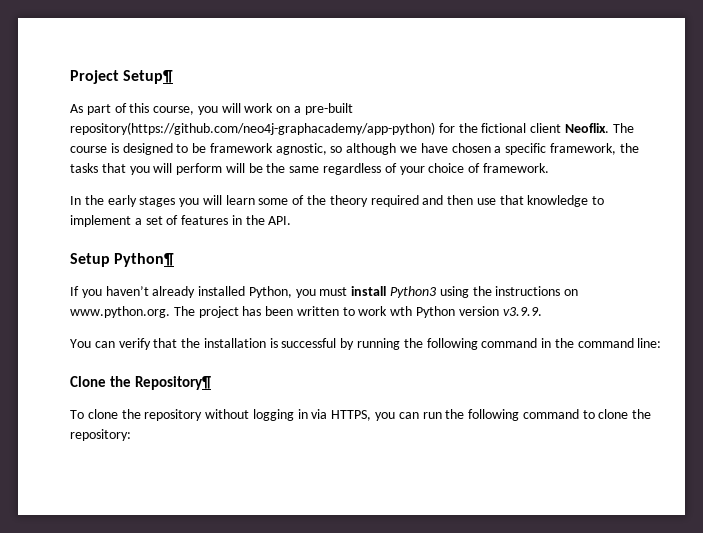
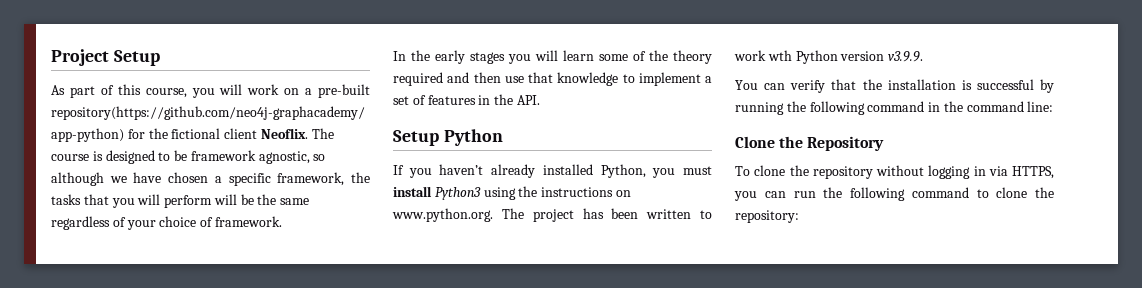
[123,70,174,84] Setup¶ -> [113,50,160,66] Setup
[114,253,175,267] Python¶ -> [443,129,503,146] Python
[134,376,211,390] Repository¶ -> [807,136,885,151] Repository

